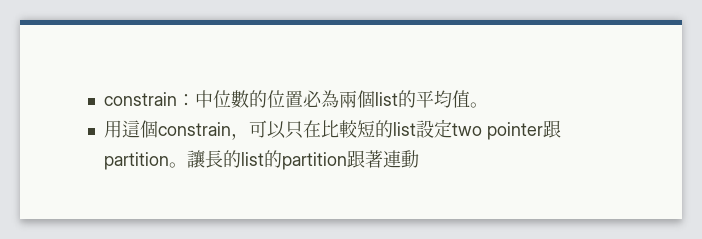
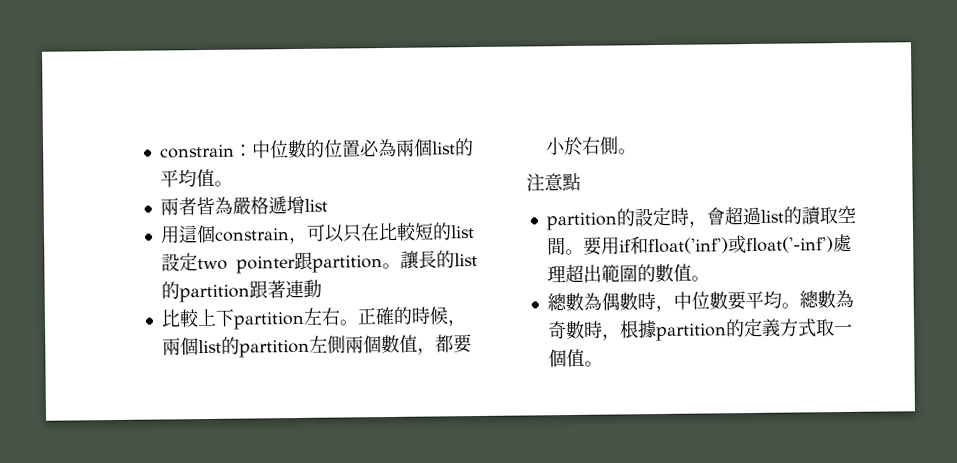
(488, 105) none -> [159,195,328,216] // 兩者皆為嚴格遞增list
(419, 159) none -> [160,306,467,330] [161,334,472,358] [544,136,637,157] [526,172,581,192] [545,205,856,231] [546,233,852,256] [546,263,710,284] [546,289,854,313] [546,317,853,342] [547,348,603,368] // 比較上下partition左右。正確的時候，兩個list的partition左側兩個數值，都要小於右側。 // 注意點 // partition的設定時，會超過list的讀取空間。要用if和float('inf')或float('-inf')處理超出範圍的數值。 // 總數為偶數時，中位數要平均。總數為奇數時，根據partition的定義方式取一個值。

